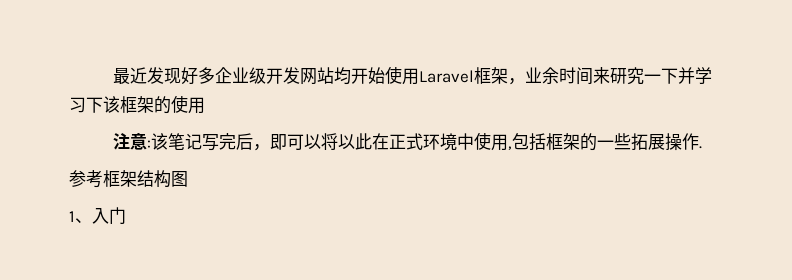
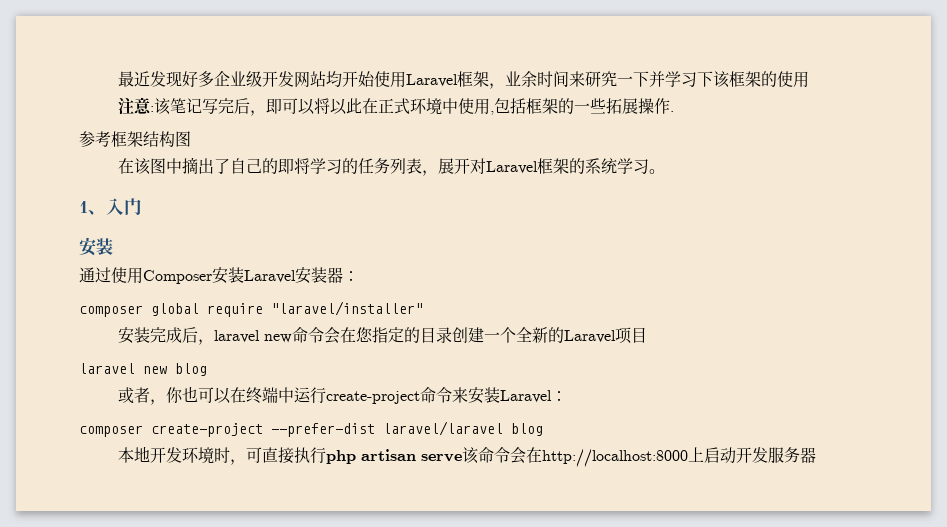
[69,207,126,224] 1、入门 -> [118,157,666,176] [79,198,142,215] [79,237,113,256] [79,267,359,284] [79,301,423,317] [118,327,648,345] [79,363,207,376] [118,386,568,405] [79,421,543,437] [118,446,817,467] 在该图中摘出了自己的即将学习的任务列表，展开对Laravel框架的系统学习。 // 1、入门 // 安装 // 通过使用Composer安装Laravel安装器： // composer global require "laravel/installer" // 安装完成后，laravel new命令会在您指定的目录创建一个全新的Laravel项目 // laravel new blog // 或者，你也可以在终端中运行create-project命令来安装Laravel： // composer create-project --prefer-dist laravel/laravel blog // 本地开发环境时，可直接执行php artisan serve该命令会在http://localhost:8000上启动开发服务器

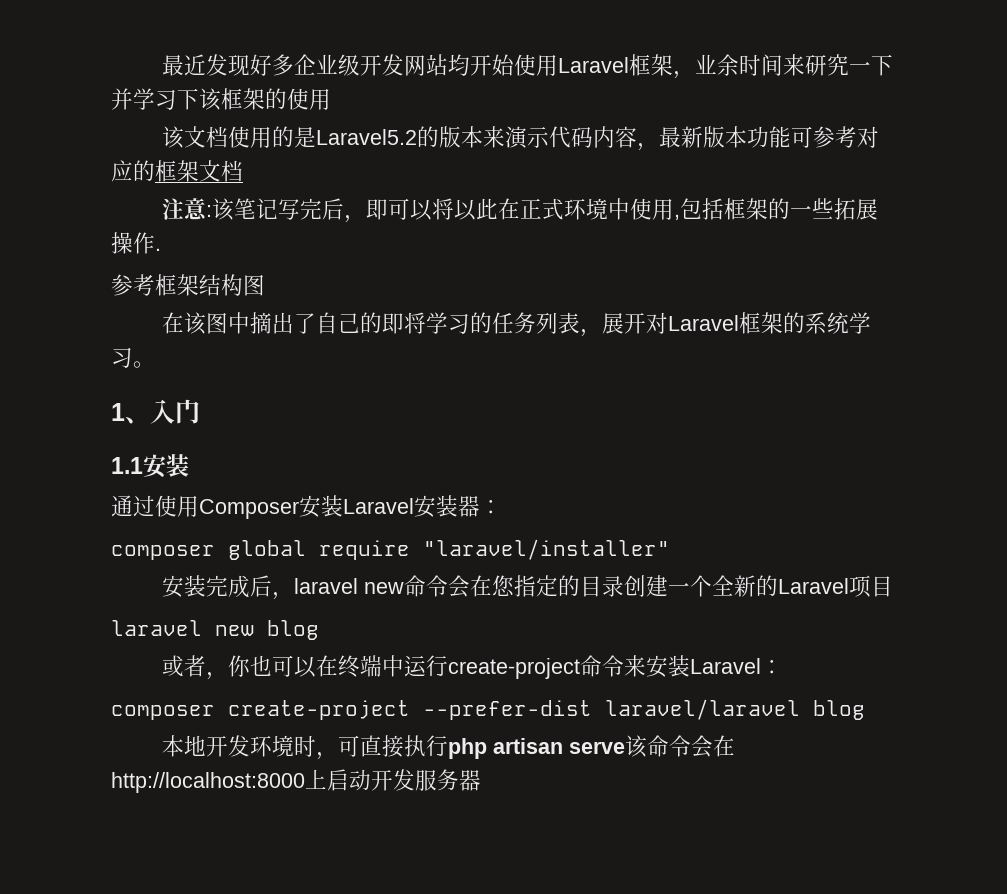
(810, 79) none -> [161,126,879,151] [111,160,243,182] // 该文档使用的是Laravel5.2的版本来演示代码内容，最新版本功能可参考对应的框架文档
(142, 206) none -> [111,457,143,474] 1.1

